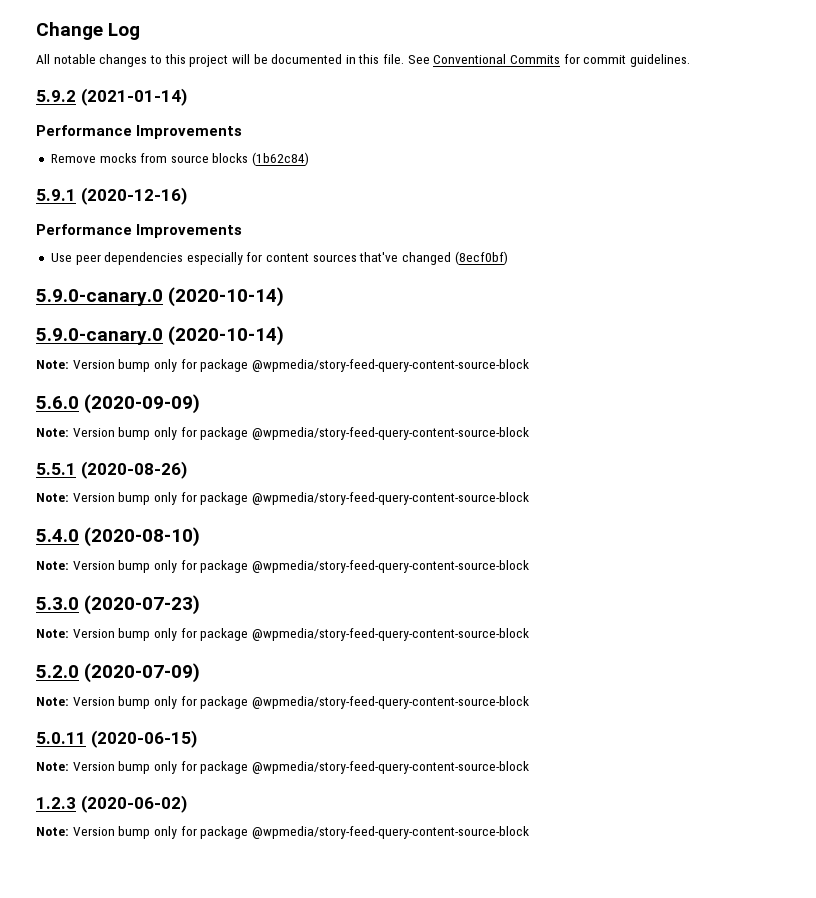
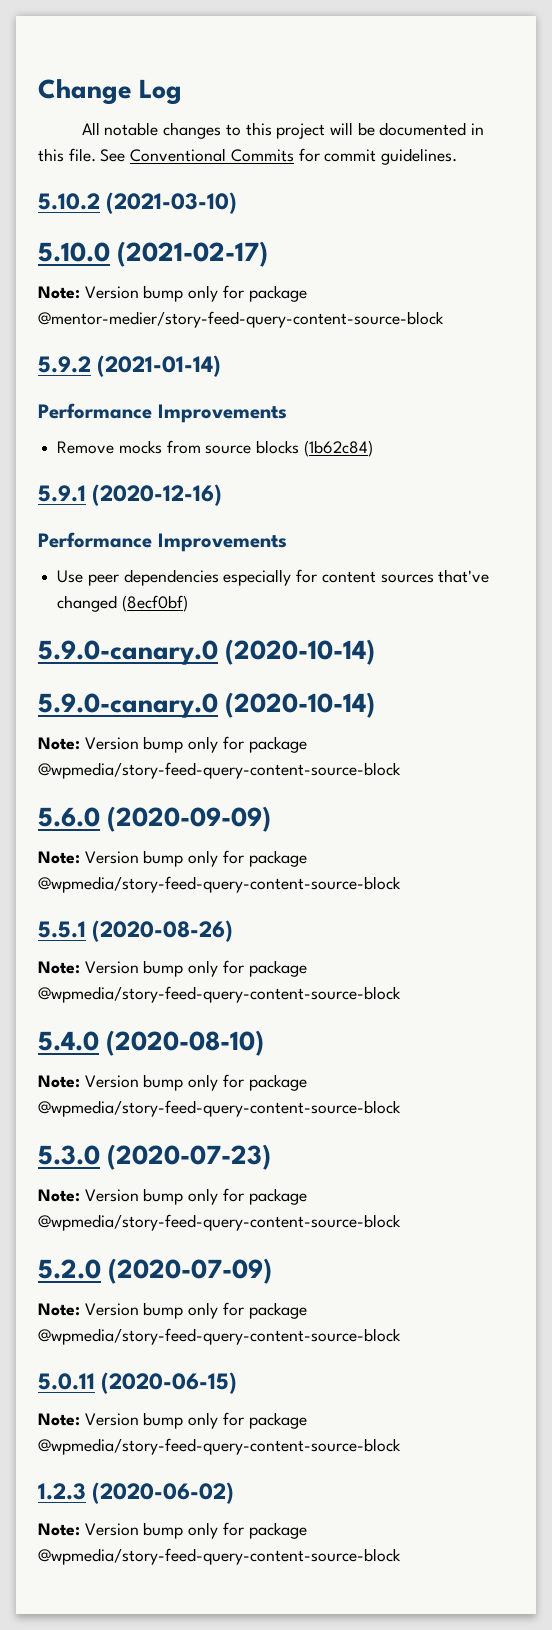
(690, 60) none -> [38,192,238,214] [38,241,269,267] [38,285,307,302] [38,311,444,328] // 5.10.2 (2021-03-10) // 5.10.0 (2021-02-17) // Note: Version bump only for package @mentor-medier/story-feed-query-content-source-block

